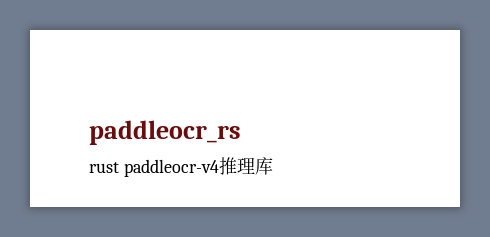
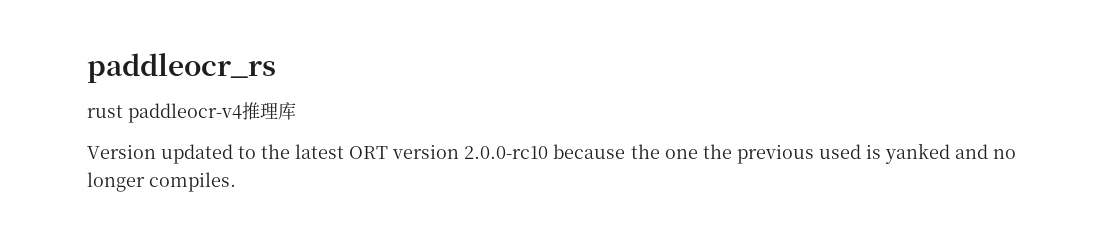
(273, 166) none -> [87,143,1016,164] [87,172,236,192] // Version updated to the latest ORT version 2.0.0-rc10 because the one the previous used is yanked and no longer compiles.

